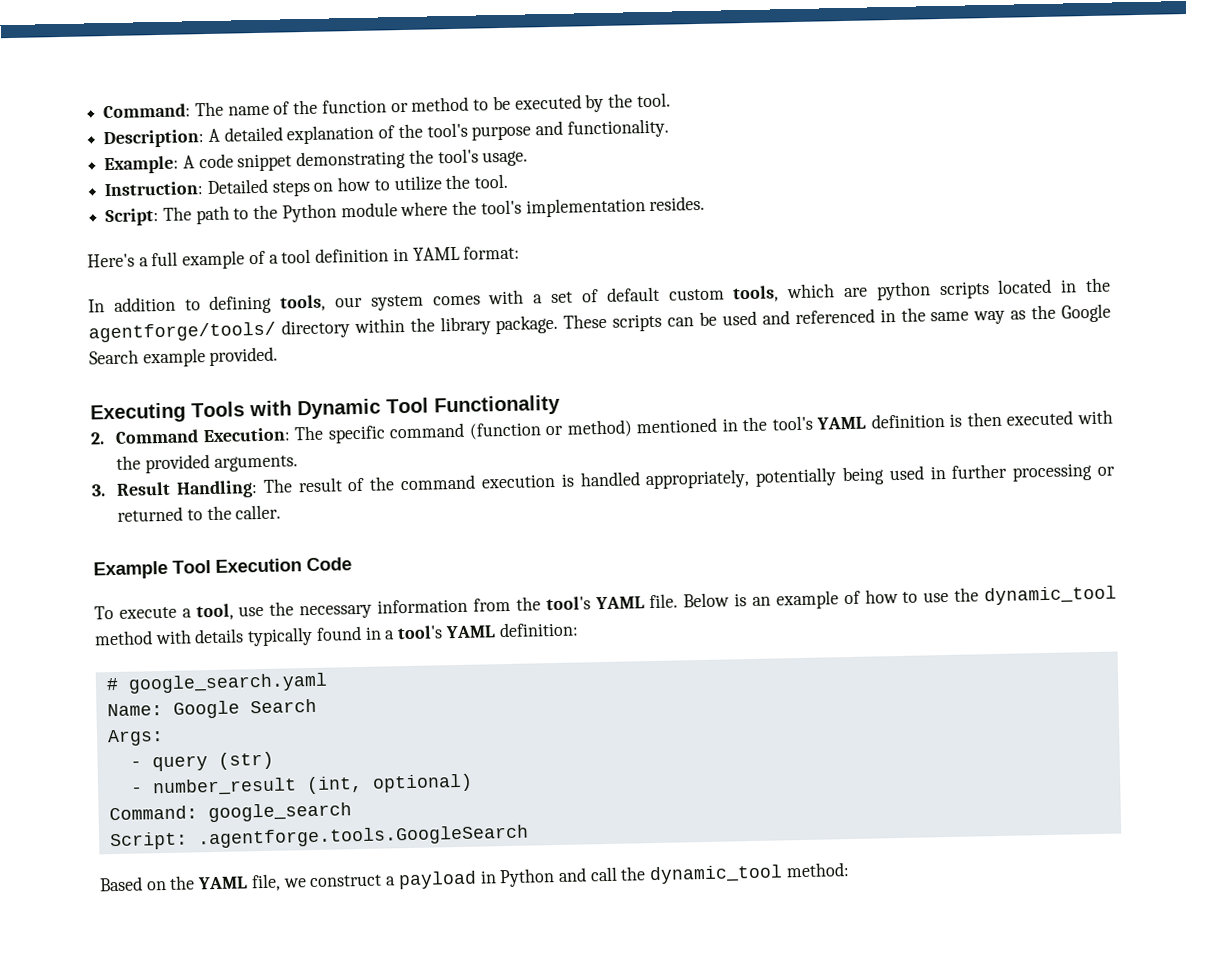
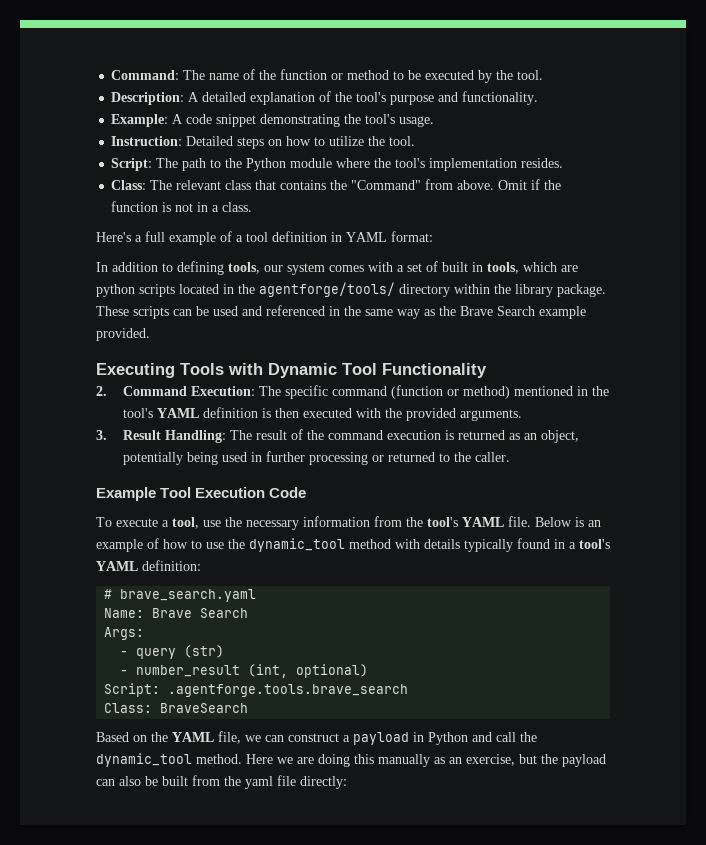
(706, 203) none -> [111,179,562,190] [111,201,253,212] // Class: The relevant class that contains the "Command" from above. Omit if the function is not in a class.
[605,286,725,302] default custom -> [442,262,483,272] built in
[1061,303,1112,323] Google -> [460,306,493,316] Brave
[579,469,751,490] handled appropriately, -> [458,430,580,443] returned as an object,
[127,672,328,694] google_search.yaml -> [120,589,257,602] brave_search.yaml
[172,700,240,719] Google -> [152,608,193,618] Brave
[108,802,352,823] [109,824,529,851] Command: google_search // Script: .agentforge.tools.GoogleSearch -> [104,683,409,697] [104,703,249,713] Script: .agentforge.tools.brave_search // Class: BraveSearch
(307, 883) none -> [265,735,284,742] can
[785,862,850,878] method: -> [196,754,606,767] [96,775,347,789] method. Here we are doing this manually as an exercise, but the payload can also be built from the yaml file directly:

